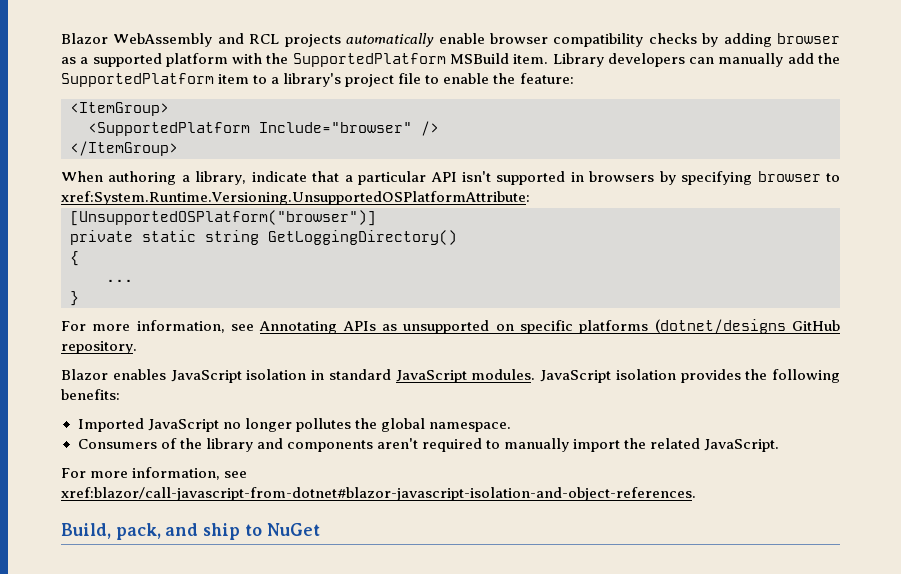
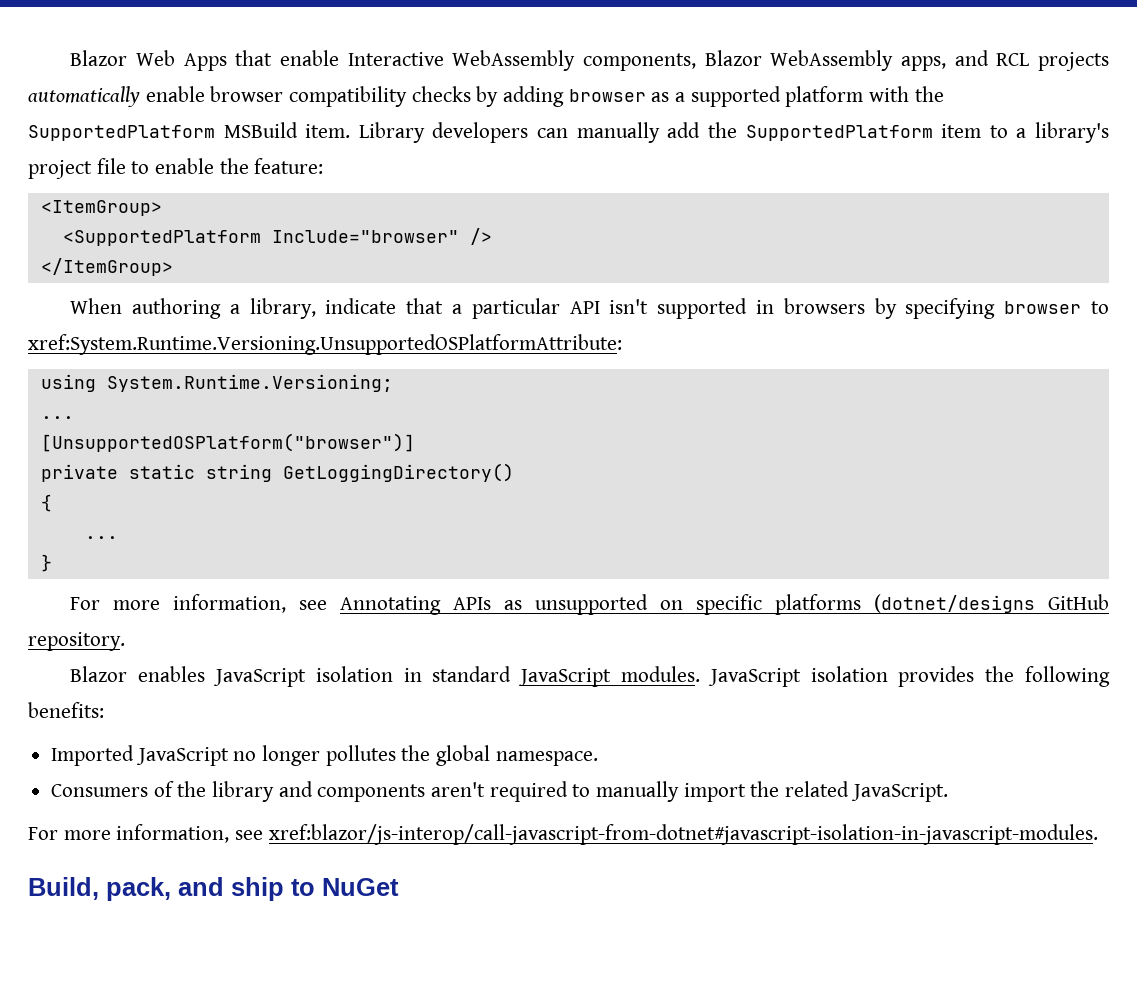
[61,33,213,47] Blazor WebAssembly -> [70,50,946,71] Blazor Web Apps that enable Interactive WebAssembly components, Blazor WebAssembly apps,
(530, 198) none -> [40,374,393,392] [40,416,74,419] // using System.Runtime.Versioning; // ...
[61,487,696,501] xref:blazor/call-javascript-from-dotnet#blazor-javascript-isolation-and-object-references. -> [268,824,1098,845] xref:blazor/js-interop/call-javascript-from-dotnet#javascript-isolation-in-javascript-modules.

